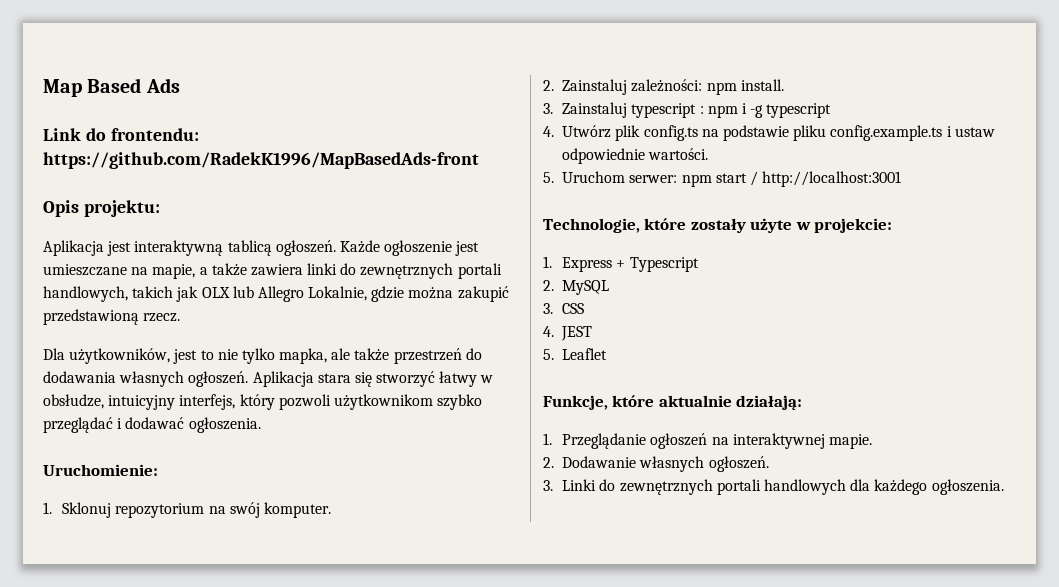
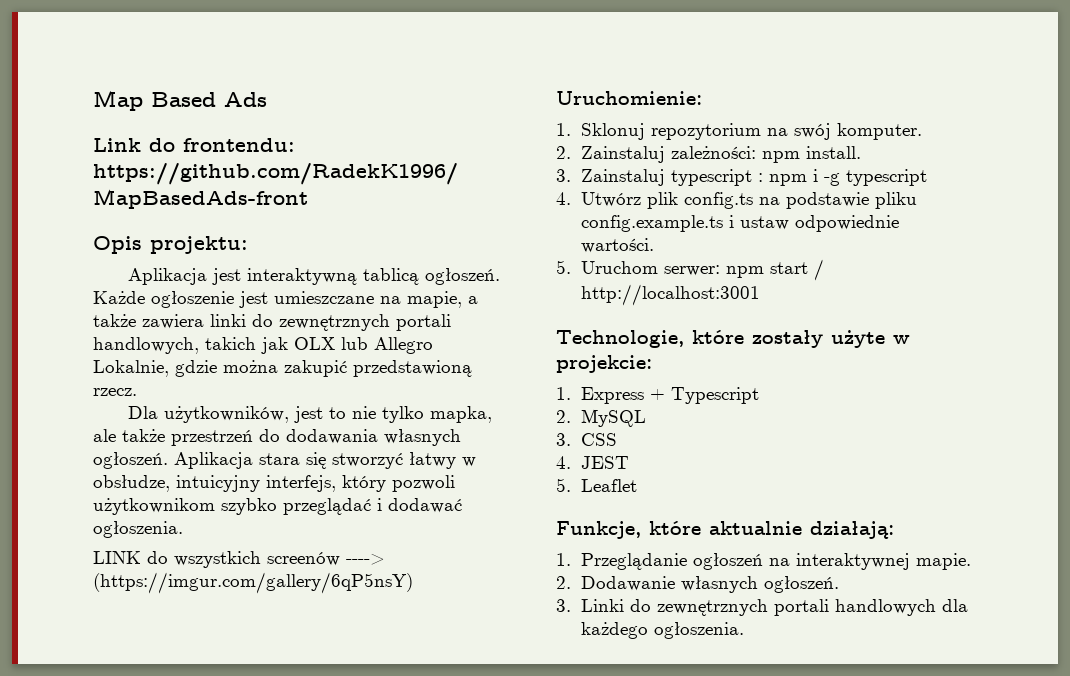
(261, 425) none -> [93,551,385,568] [93,572,413,594] // LINK do wszystkich screenów ----> (https://imgur.com/gallery/6qP5nsY)

